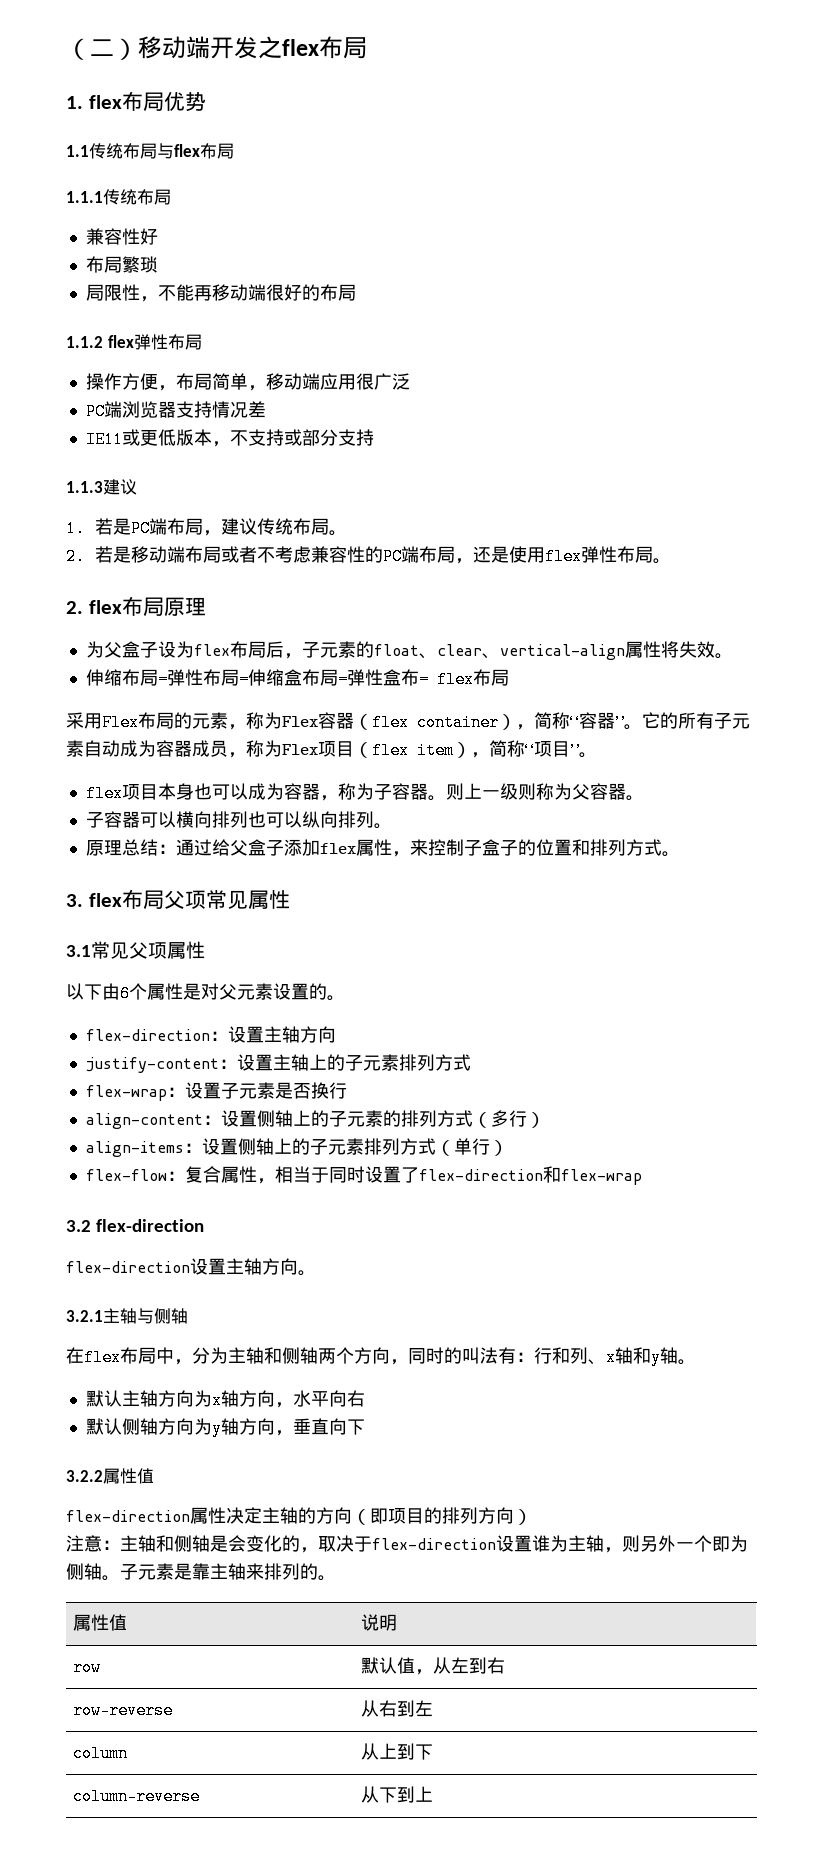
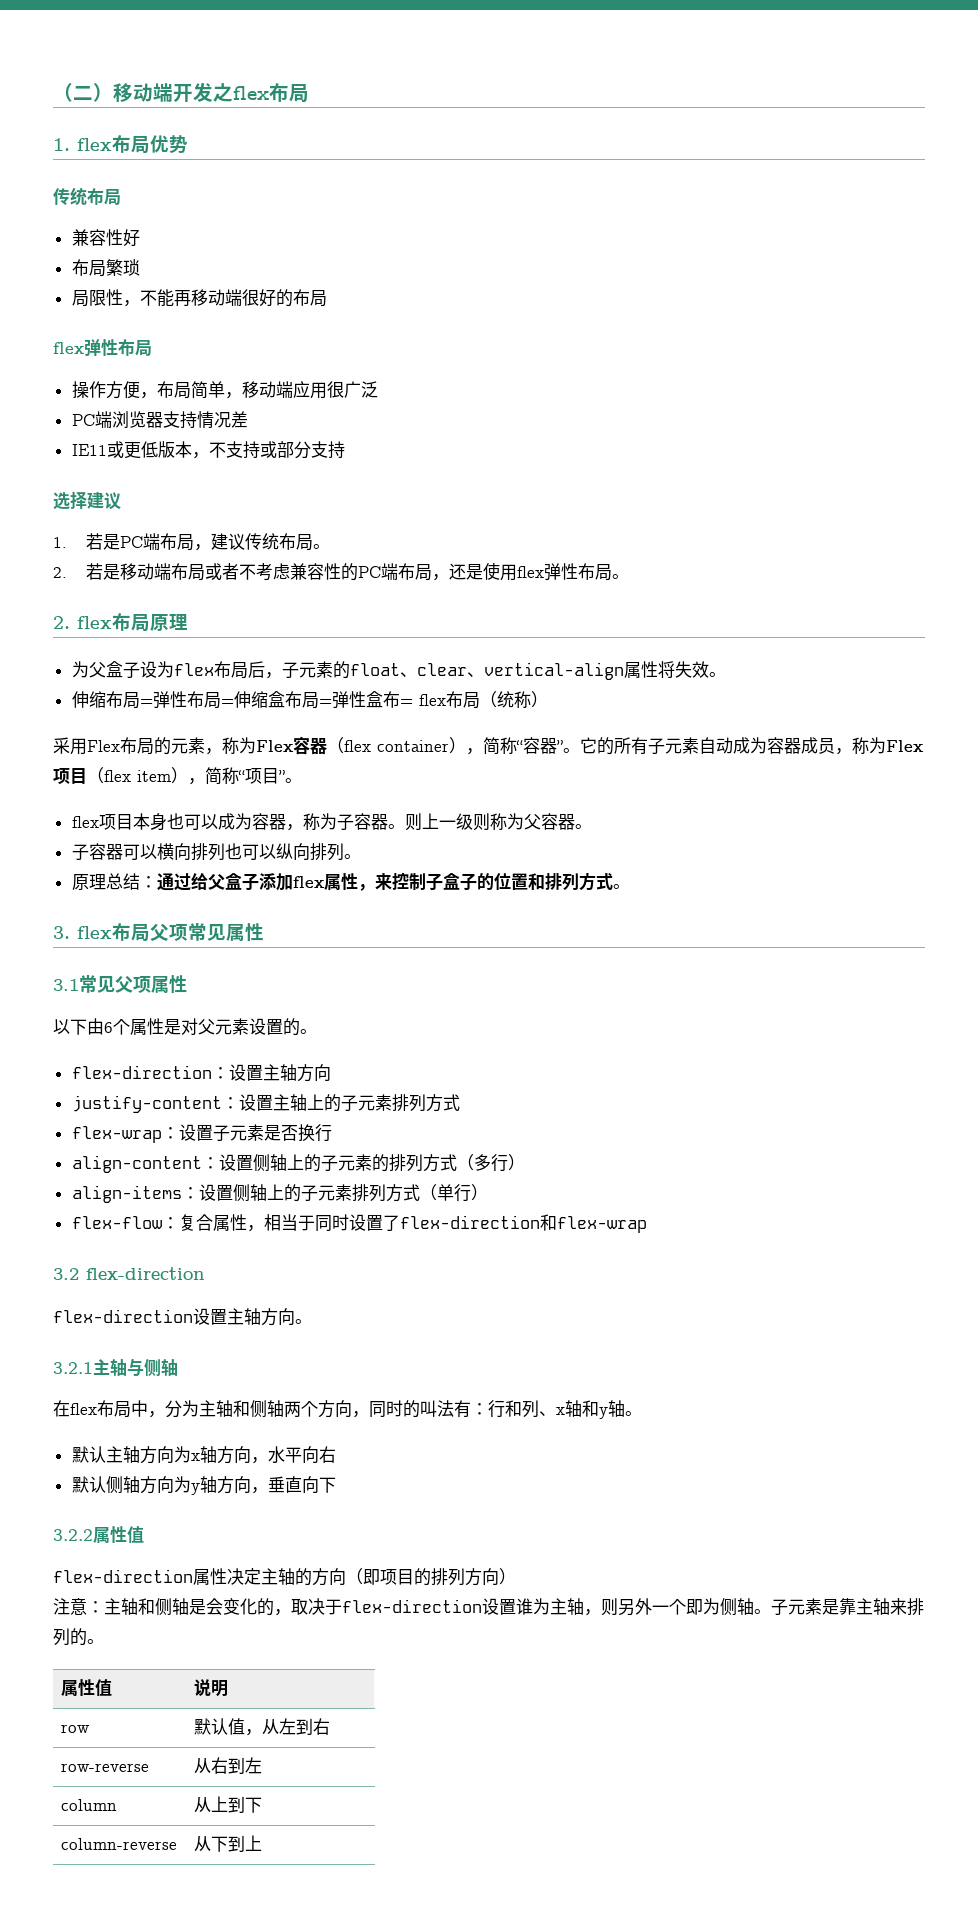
[66,143,234,159] [66,191,103,203] 1.1传统布局与flex布局 // 1.1.1 -> (188, 144) none
[66,336,103,348] 1.1.2 -> (327, 298) none
[66,481,103,493] 1.1.3 -> [53,491,87,510] 选择
(509, 677) none -> [479,691,548,708] （统称）

